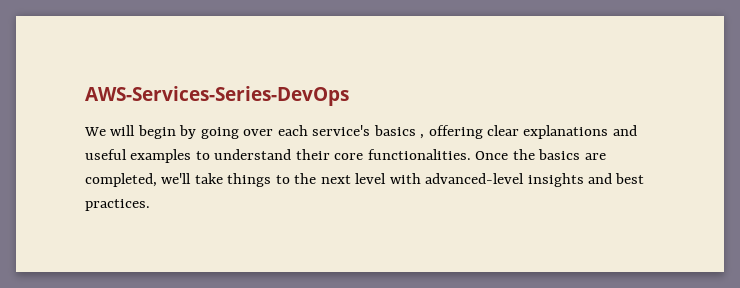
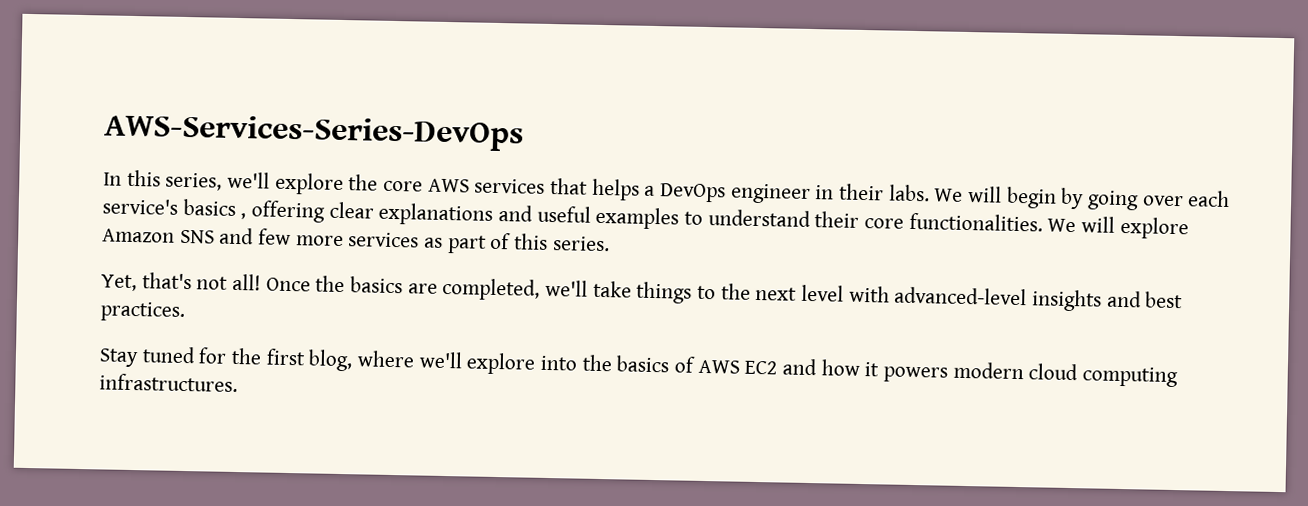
(349, 96) none -> [103,169,930,204] In this series, we'll explore the core AWS services that helps a DevOps engineer in their labs.
(471, 154) none -> [1047,216,1189,240] [102,227,610,254] [101,272,262,292] We will explore Amazon SNS and few more services as part of this series. // Yet, that's not all!
(150, 205) none -> [99,346,1179,388] [99,373,238,393] // Stay tuned for the first blog, where we'll explore into the basics of AWS EC2 and how it powers modern cloud computing infrastructures.

